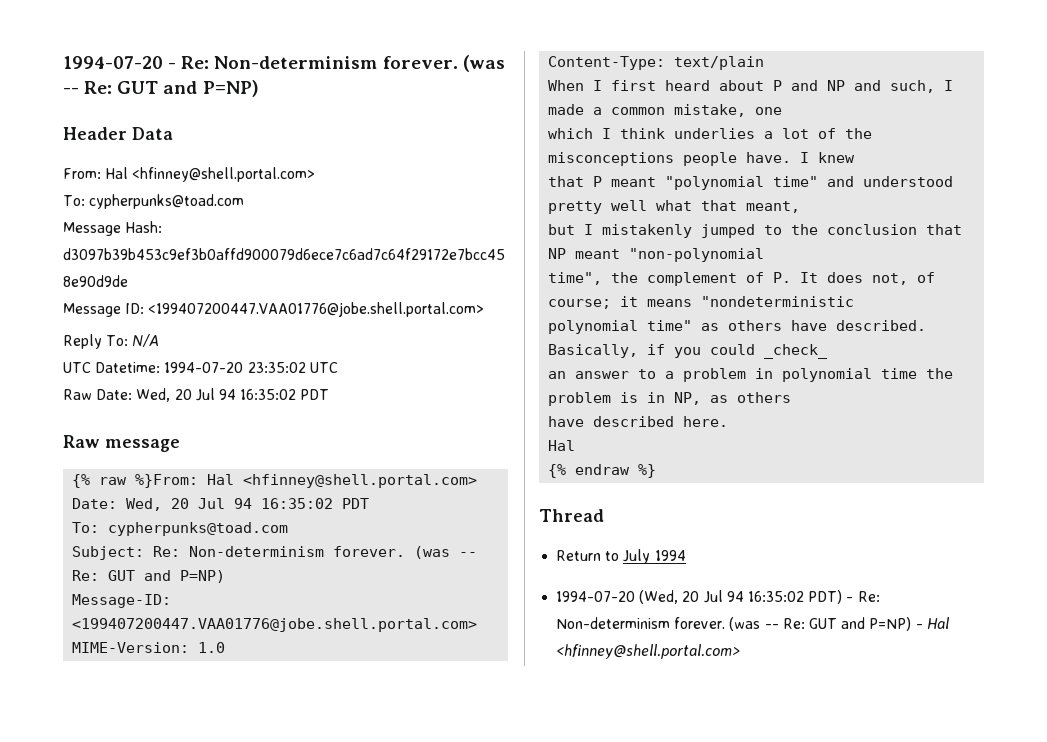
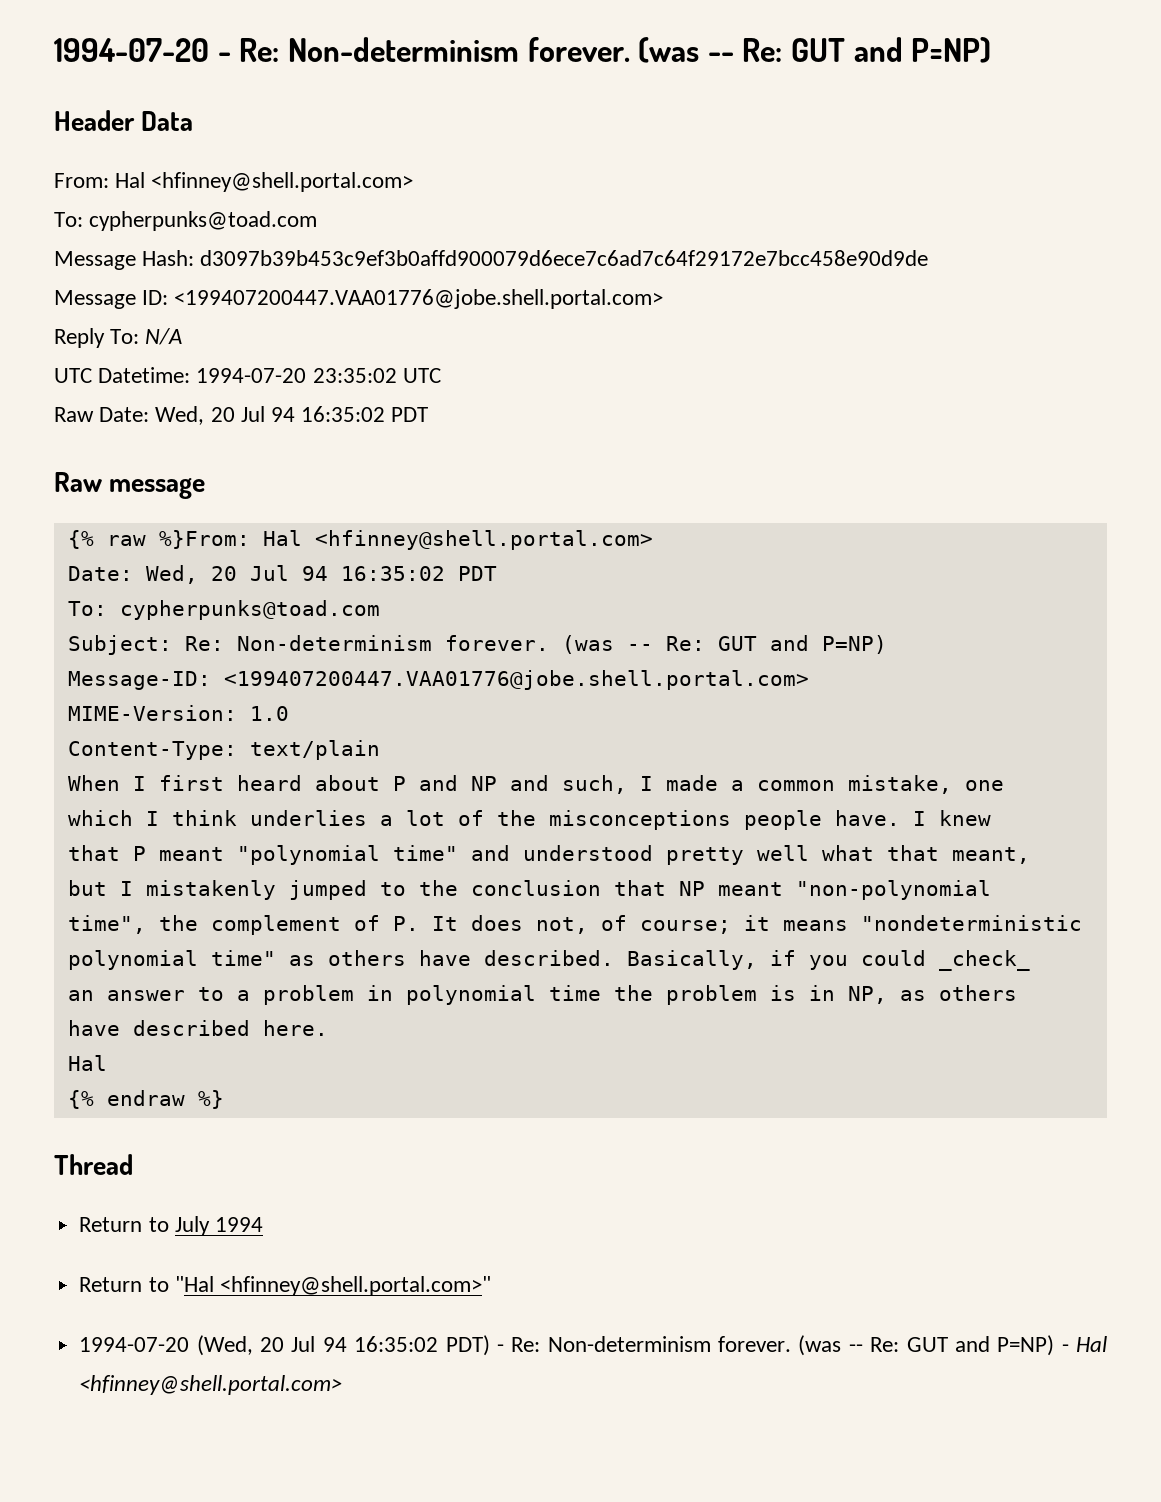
(686, 555) none -> [79,1276,491,1296] // Return to "Hal <hfinney@shell.portal.com>"

